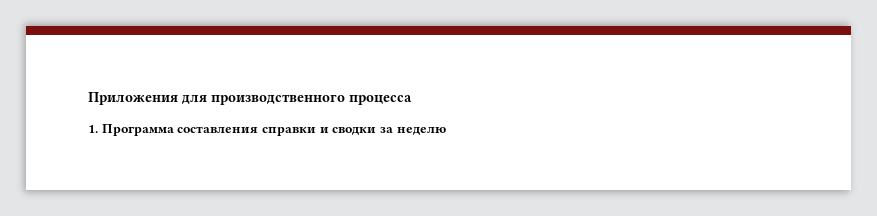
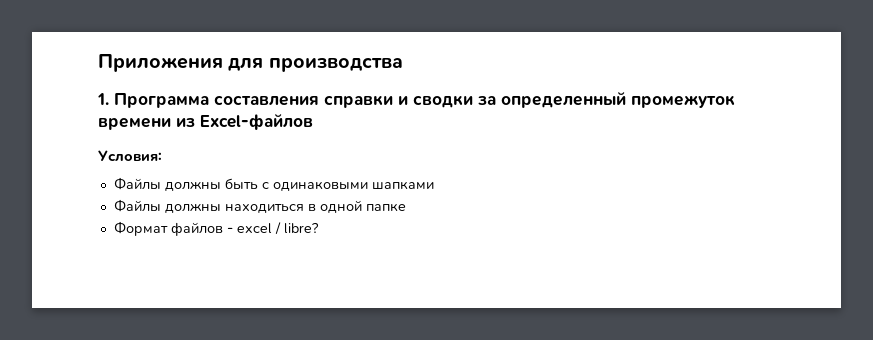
[211,94,412,105] производственного процесса -> [268,57,403,72] производства
[396,127,446,136] неделю -> [501,92,735,108] [98,114,313,130] [98,150,162,162] [113,177,434,191] [113,199,406,213] [113,221,319,236] определенный промежуток времени из Excel-файлов // Условия: // Файлы должны быть с одинаковыми шапками // Файлы должны находиться в одной папке // Формат файлов - excel / libre?

